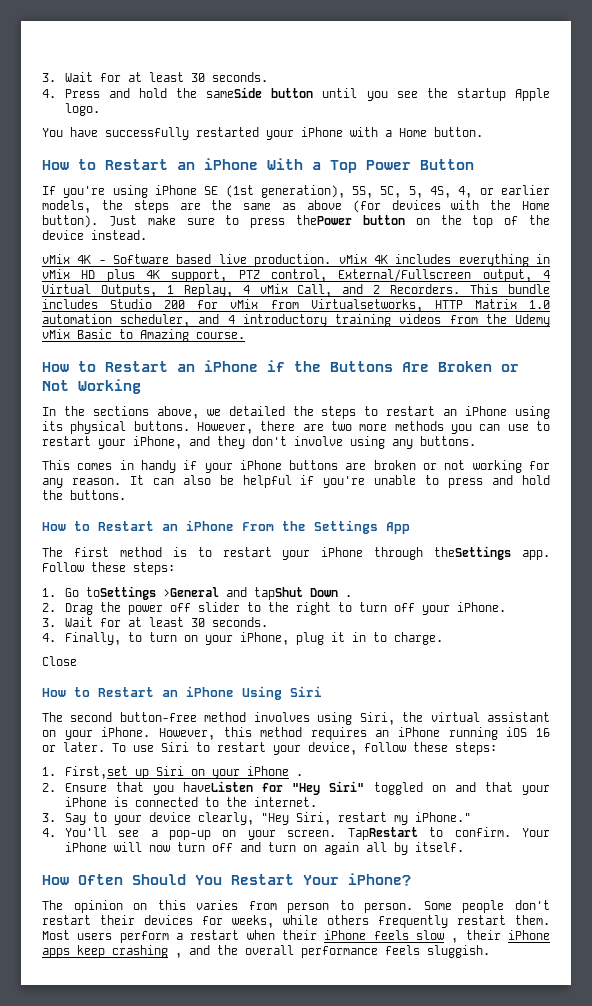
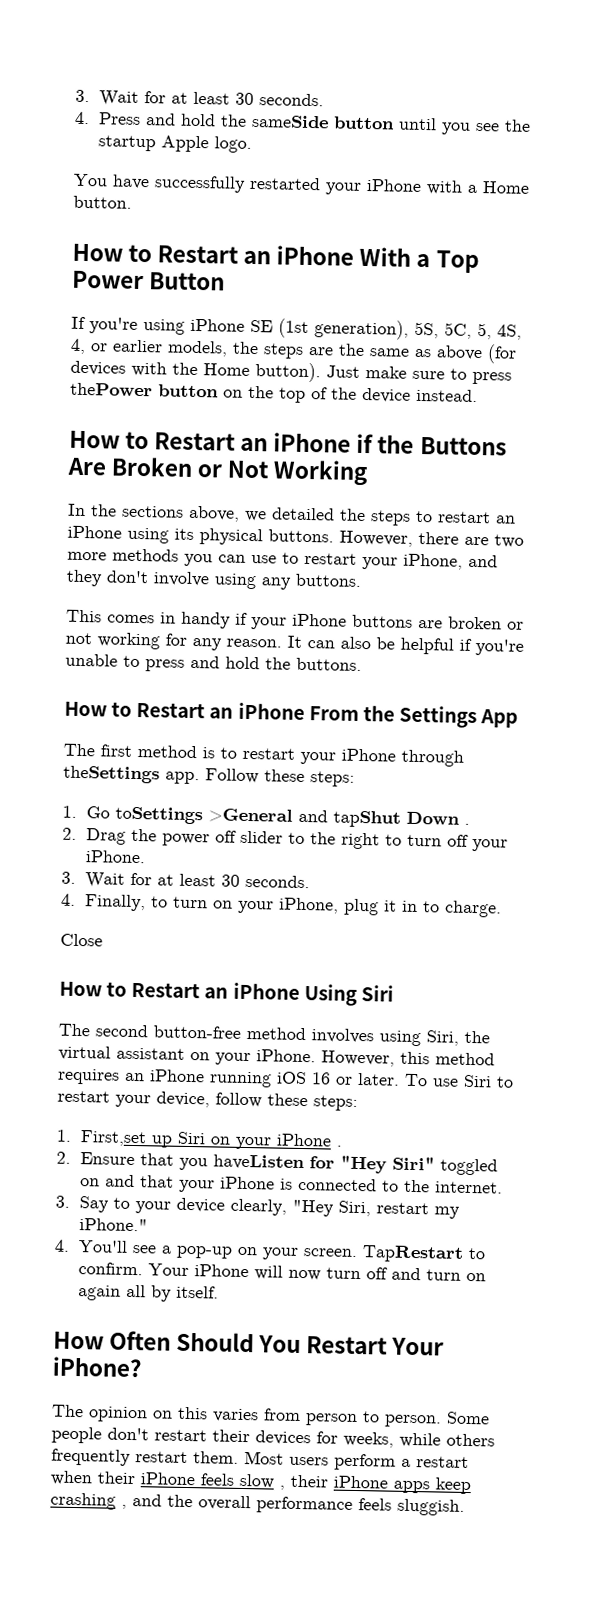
[42,254,550,267] [42,269,550,282] [42,284,551,297] [42,299,550,312] [42,314,550,327] [42,329,245,342] // vMix 4K - Software based live production. vMix 4K includes everything in vMix HD plus 4K support, PTZ control, External/Fullscreen output, 4 Virtual Outputs, 1 Replay, 4 vMix Call, and 2 Recorders. This bundle includes Studio 200 for vMix from Virtualsetworks, HTTP Matrix 1.0 automation scheduler, and 4 introductory training videos from the Udemy vMix Basic to Amazing course. -> (478, 395) none

